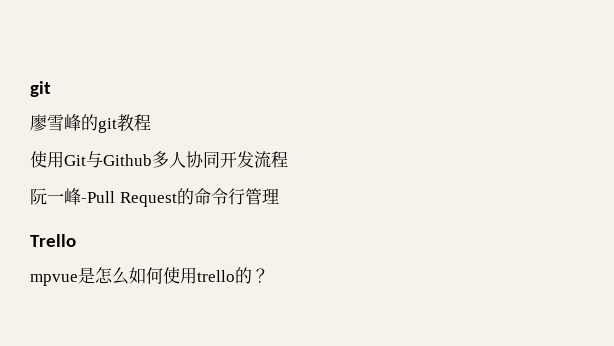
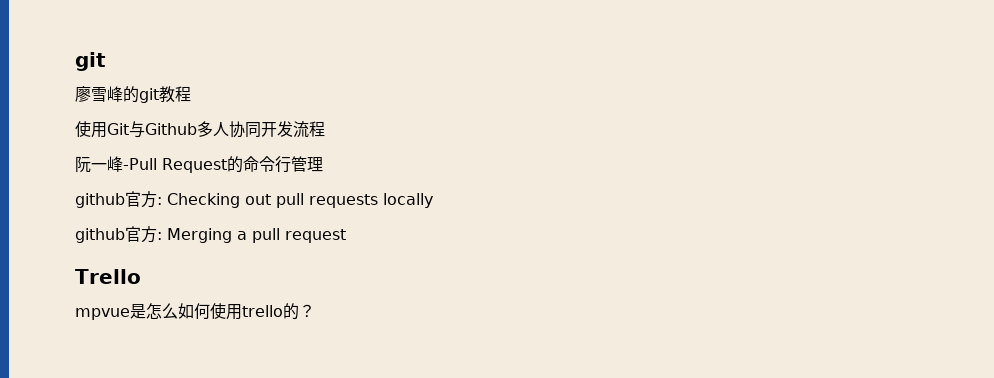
(279, 196) none -> [75,191,433,208] [75,226,346,243] // github官方: Checking out pull requests locally // github官方: Merging a pull request

